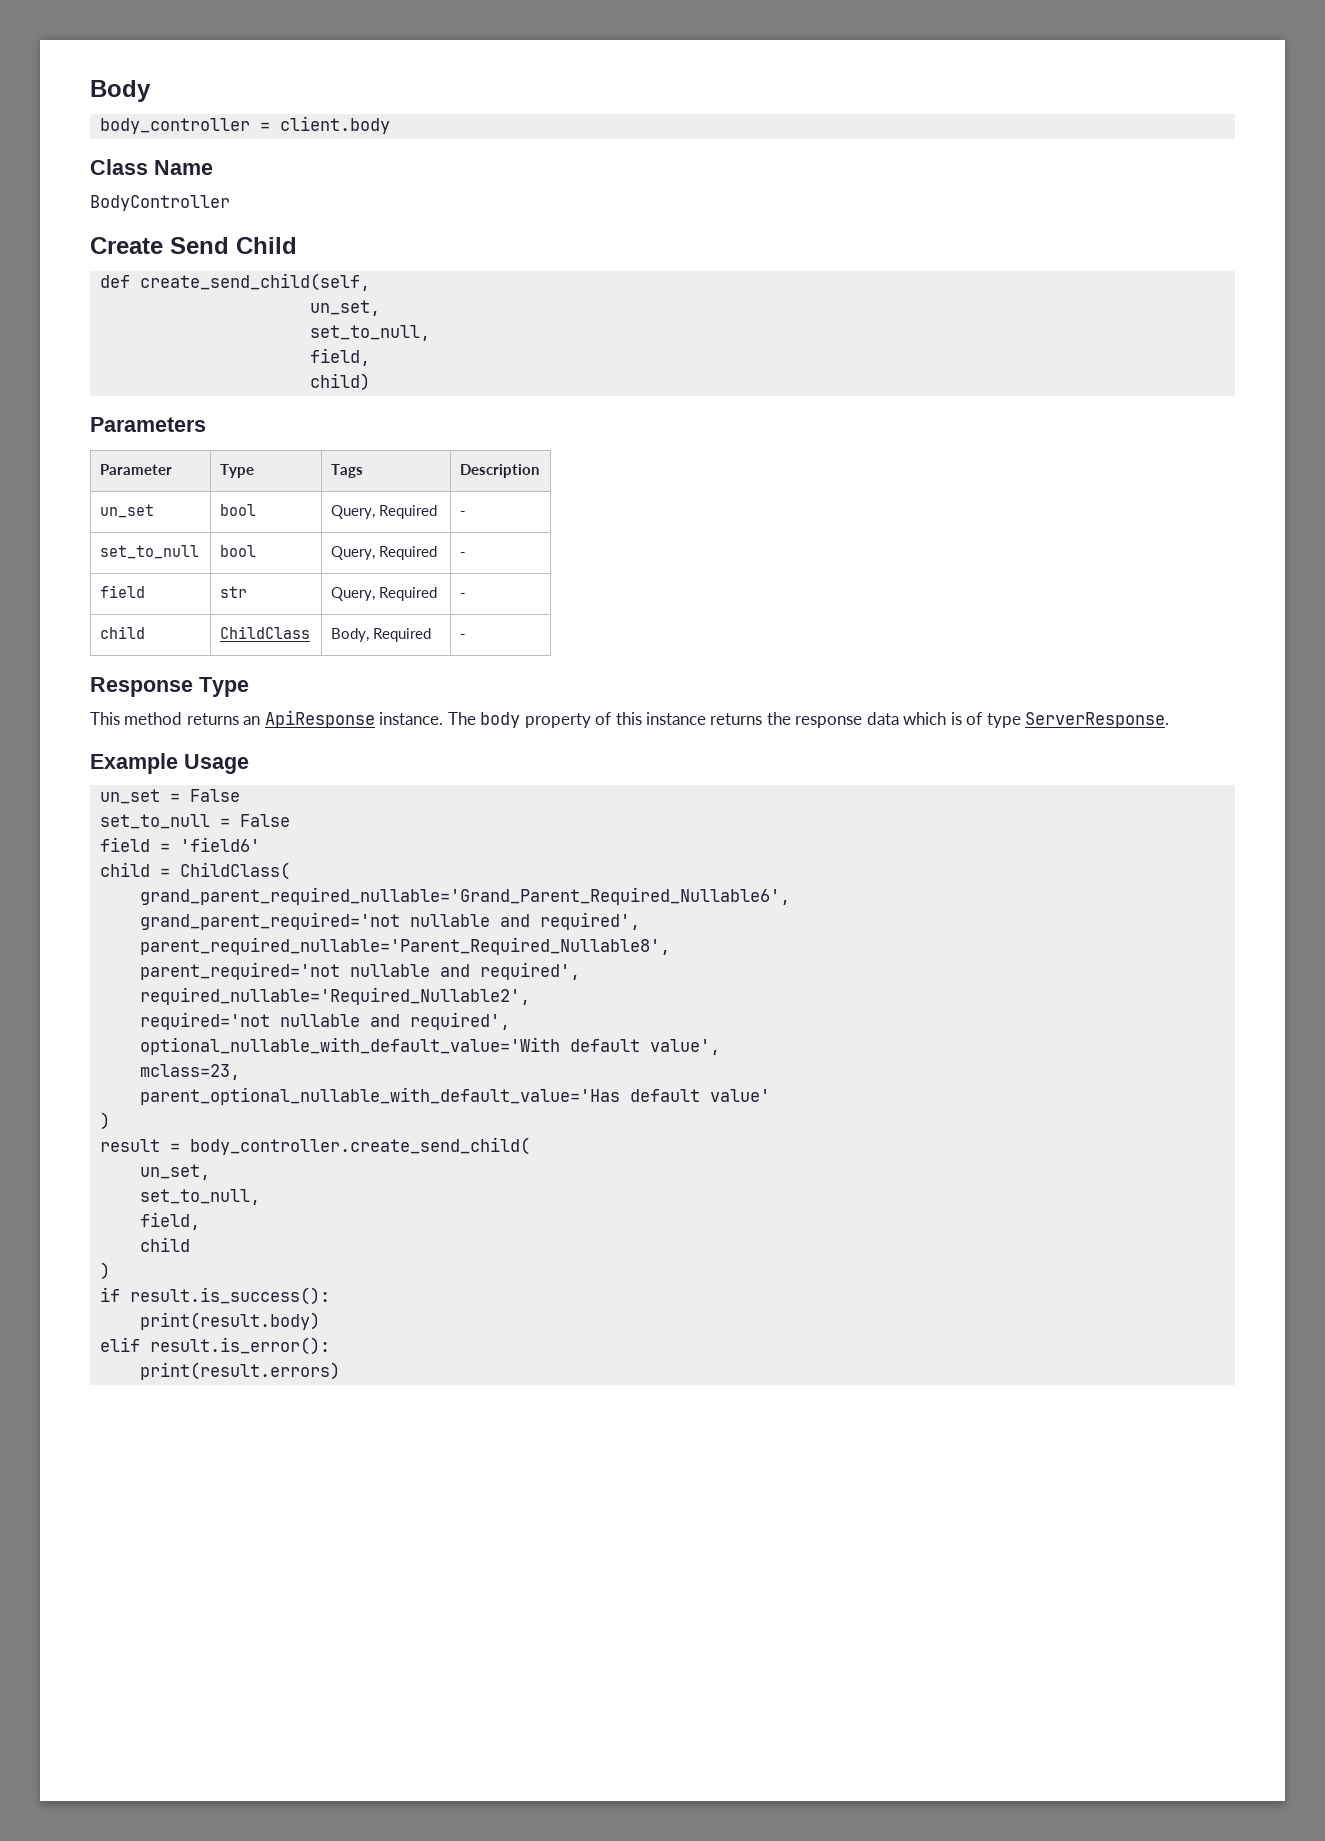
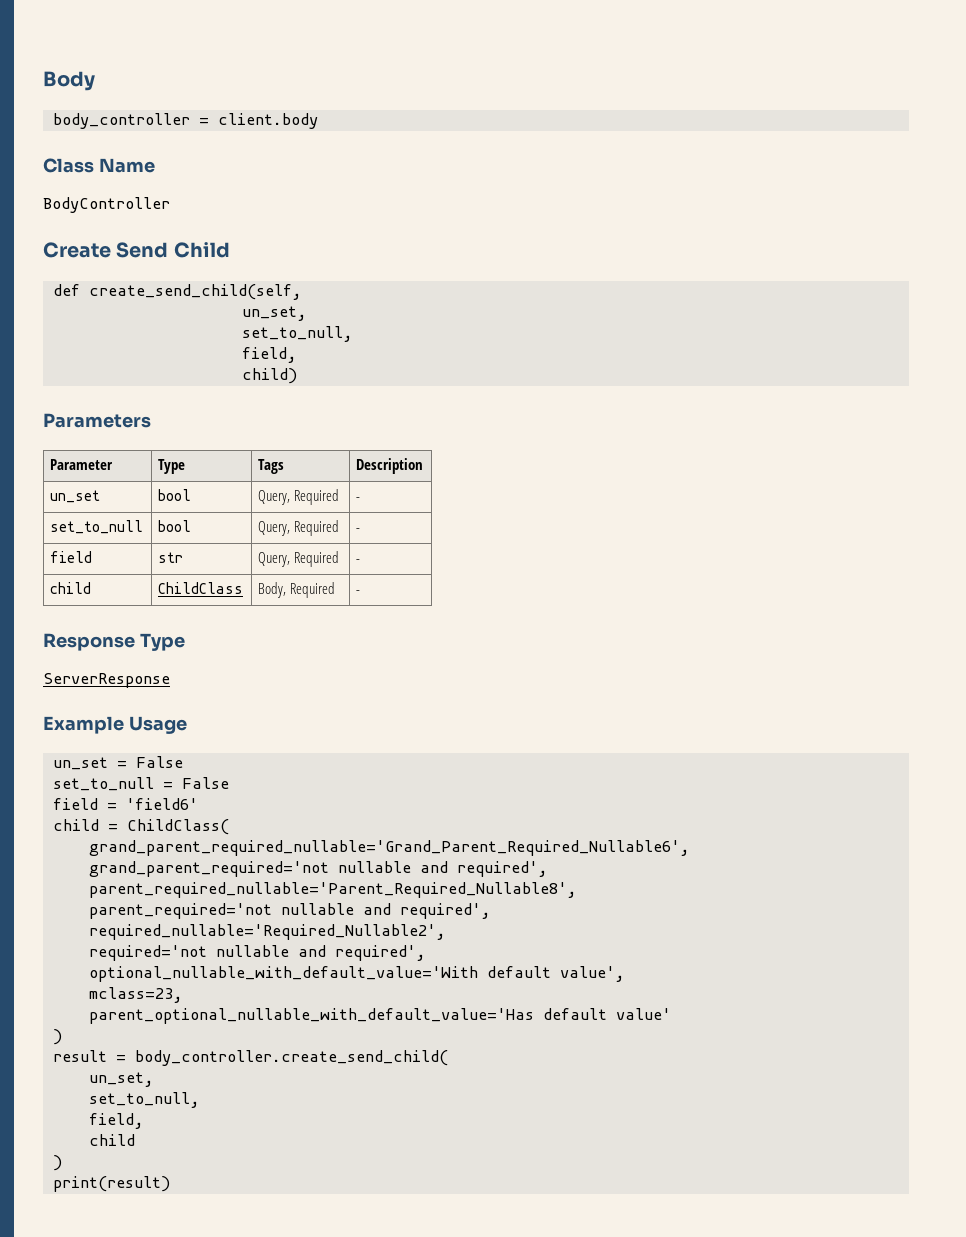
[90,710,1170,728] This method returns an ApiResponse instance. The body property of this instance returns the response data which is of type ServerResponse. -> [43,673,170,688] ServerResponse
[99,1287,330,1305] [139,1312,320,1330] [99,1337,330,1355] [139,1362,340,1380] if result.is_success(): // print(result.body) // elif result.is_error(): // print(result.errors) -> [52,1176,170,1192] print(result)

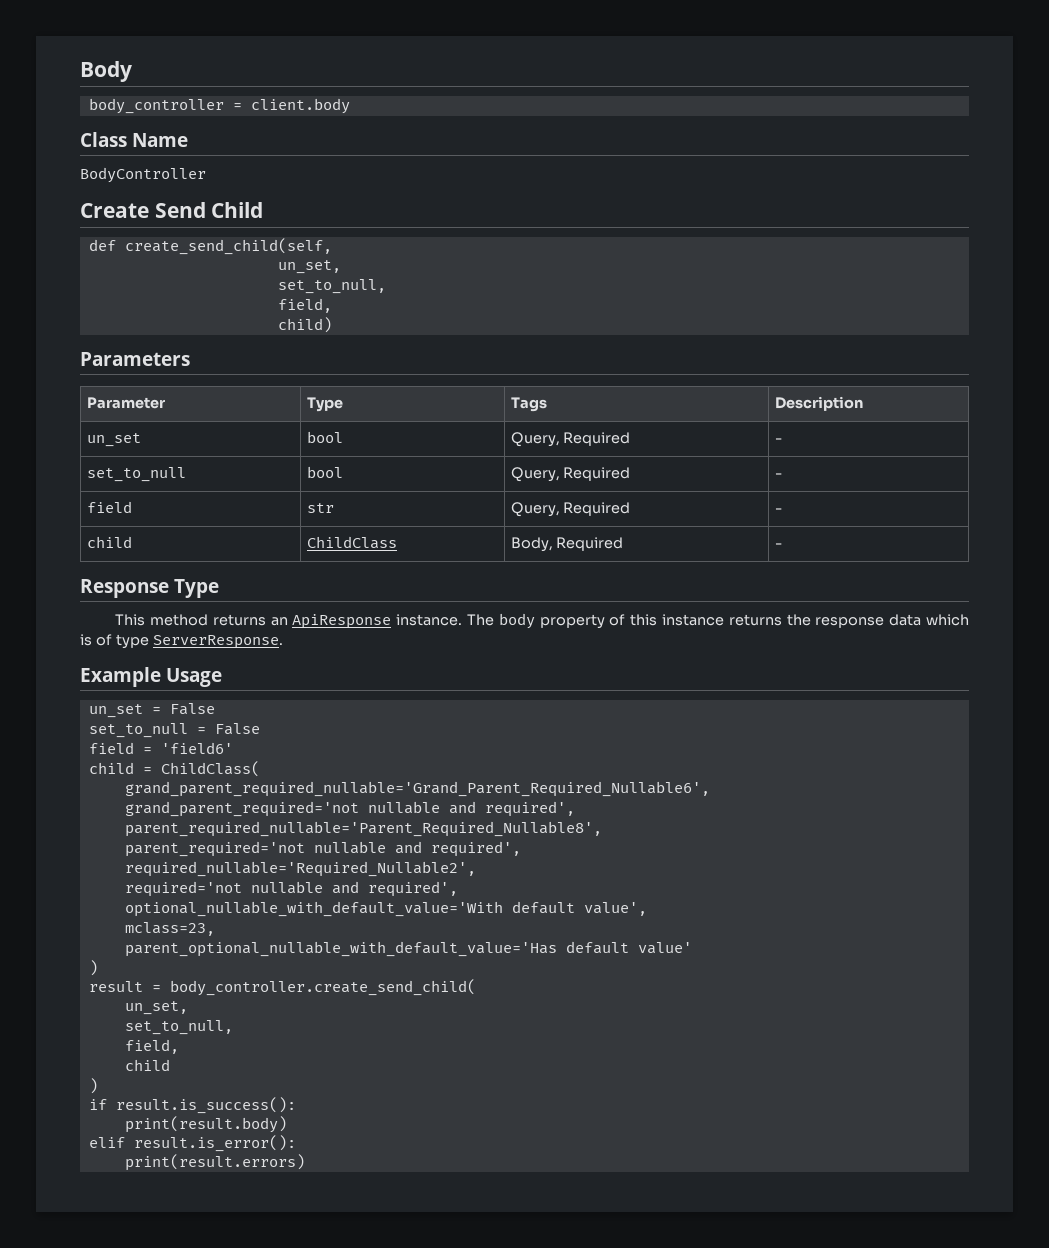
[43,673,170,688] ServerResponse -> [115,613,970,629] [80,634,283,649] This method returns an ApiResponse instance. The body property of this instance returns the response data which is of type ServerResponse.
[52,1176,170,1192] print(result) -> [88,1097,296,1114] [124,1116,287,1133] [88,1135,296,1152] [124,1154,305,1171] if result.is_success(): // print(result.body) // elif result.is_error(): // print(result.errors)

